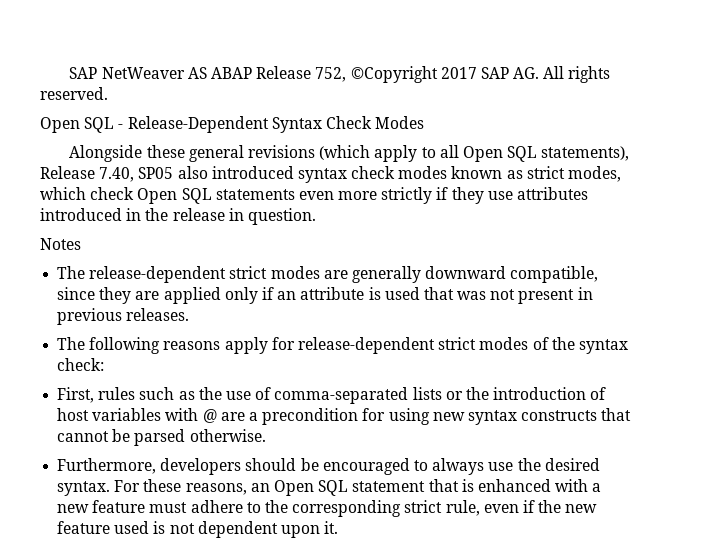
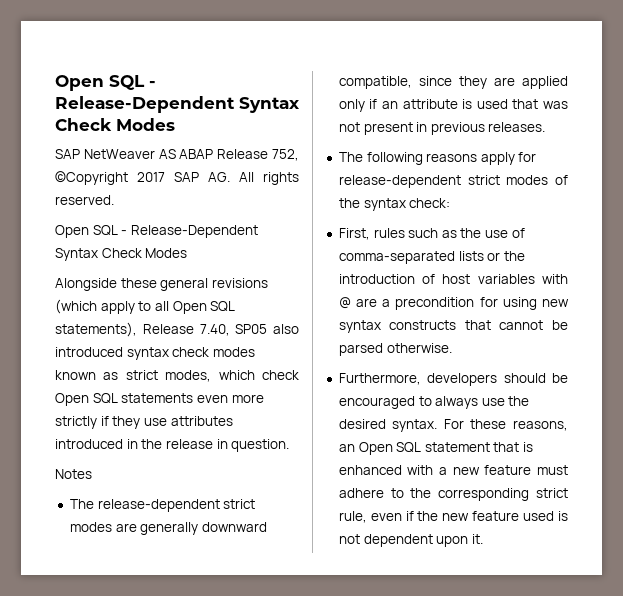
(69, 73) none -> [55,75,156,91] [55,96,300,113] [55,118,175,131] Open SQL - Release-Dependent Syntax Check Modes //

